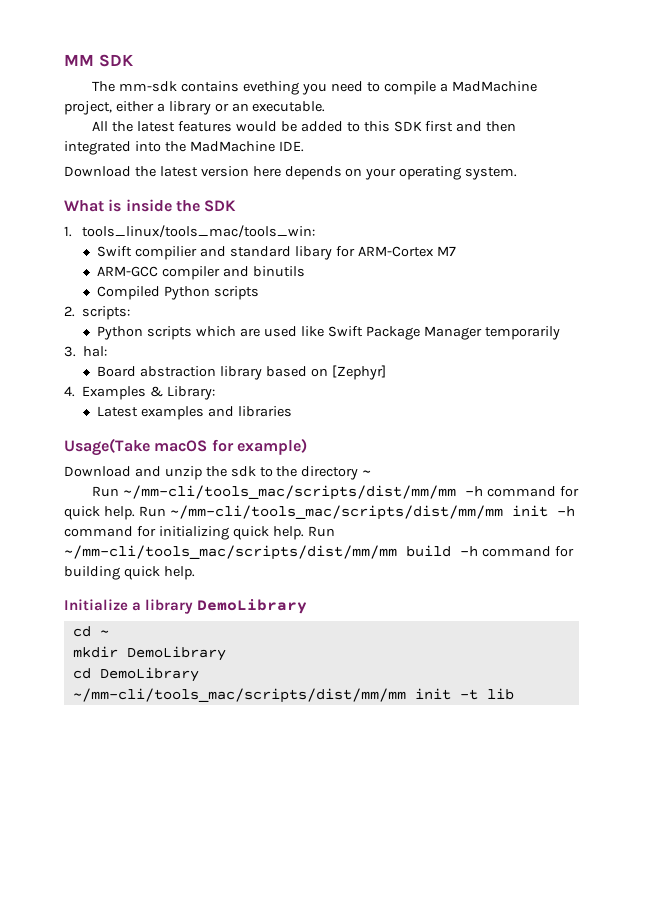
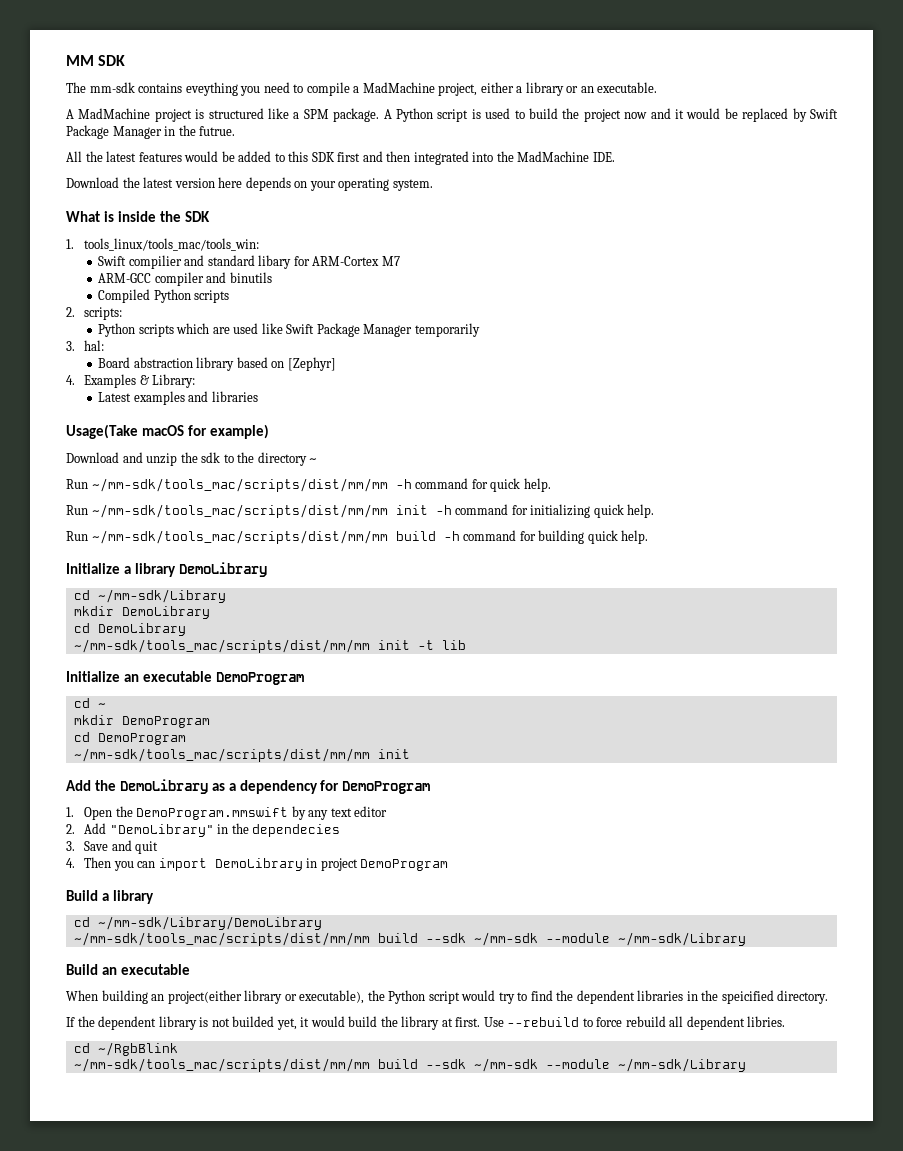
[243,81,300,95] evething -> [185,82,238,96] eveything
(326, 106) none -> [66,108,838,122] [66,125,236,139] // A MadMachine project is structured like a SPM package. A Python script is used to build the project now and it would be replaced by Swift Package Manager in the futrue.
[123,485,457,500] ~/mm-cli/tools_mac/scripts/dist/mm/mm -> [91,478,388,492] ~/mm-sdk/tools_mac/scripts/dist/mm/mm
[138,505,503,520] Run ~/mm-cli/tools_mac/scripts/dist/mm/mm -> [66,504,388,518] // Run ~/mm-sdk/tools_mac/scripts/dist/mm/mm
[307,526,335,537] [64,545,397,560] Run ~/mm-cli/tools_mac/scripts/dist/mm/mm -> [66,530,388,544] // Run ~/mm-sdk/tools_mac/scripts/dist/mm/mm
[99,630,109,636] ~ -> [97,589,226,603] ~/mm-sdk/Library
[72,688,406,703] ~/mm-cli/tools_mac/scripts/dist/mm/mm -> [73,639,370,653] ~/mm-sdk/tools_mac/scripts/dist/mm/mm
(514, 694) none -> [66,671,304,685] [73,698,106,708] [73,715,210,728] [73,732,186,745] [73,748,410,762] [66,779,431,794] [66,806,388,820] [66,823,341,837] [66,840,159,854] [66,857,449,871] [66,890,154,904] [73,916,322,930] [73,932,746,946] [66,964,190,975] [66,990,829,1004] [66,1016,786,1030] [73,1042,178,1056] [73,1058,746,1072] // Initialize an executable DemoProgram // cd ~ // mkdir DemoProgram // cd DemoProgram // ~/mm-sdk/tools_mac/scripts/dist/mm/mm init // Add the DemoLibrary as a dependency for DemoProgram // 1. Open the DemoProgram.mmswift by any text editor // 2. Add "DemoLibrary" in the dependecies // 3. Save and quit // 4. Then you can import DemoLibrary in project DemoProgram // Build a library // cd ~/mm-sdk/Library/DemoLibrary // ~/mm-sdk/tools_mac/scripts/dist/mm/mm build --sdk ~/mm-sdk --module ~/mm-sdk/Library // Build an executable // When building an project(either library or executable), the Python script would try to find the dependent libraries in the speicified directory. // If the dependent library is not builded yet, it would build the library at first. Use --rebuild to force rebuild all dependent libries. // cd ~/RgbBlink // ~/mm-sdk/tools_mac/scripts/dist/mm/mm build --sdk ~/mm-sdk --module ~/mm-sdk/Library

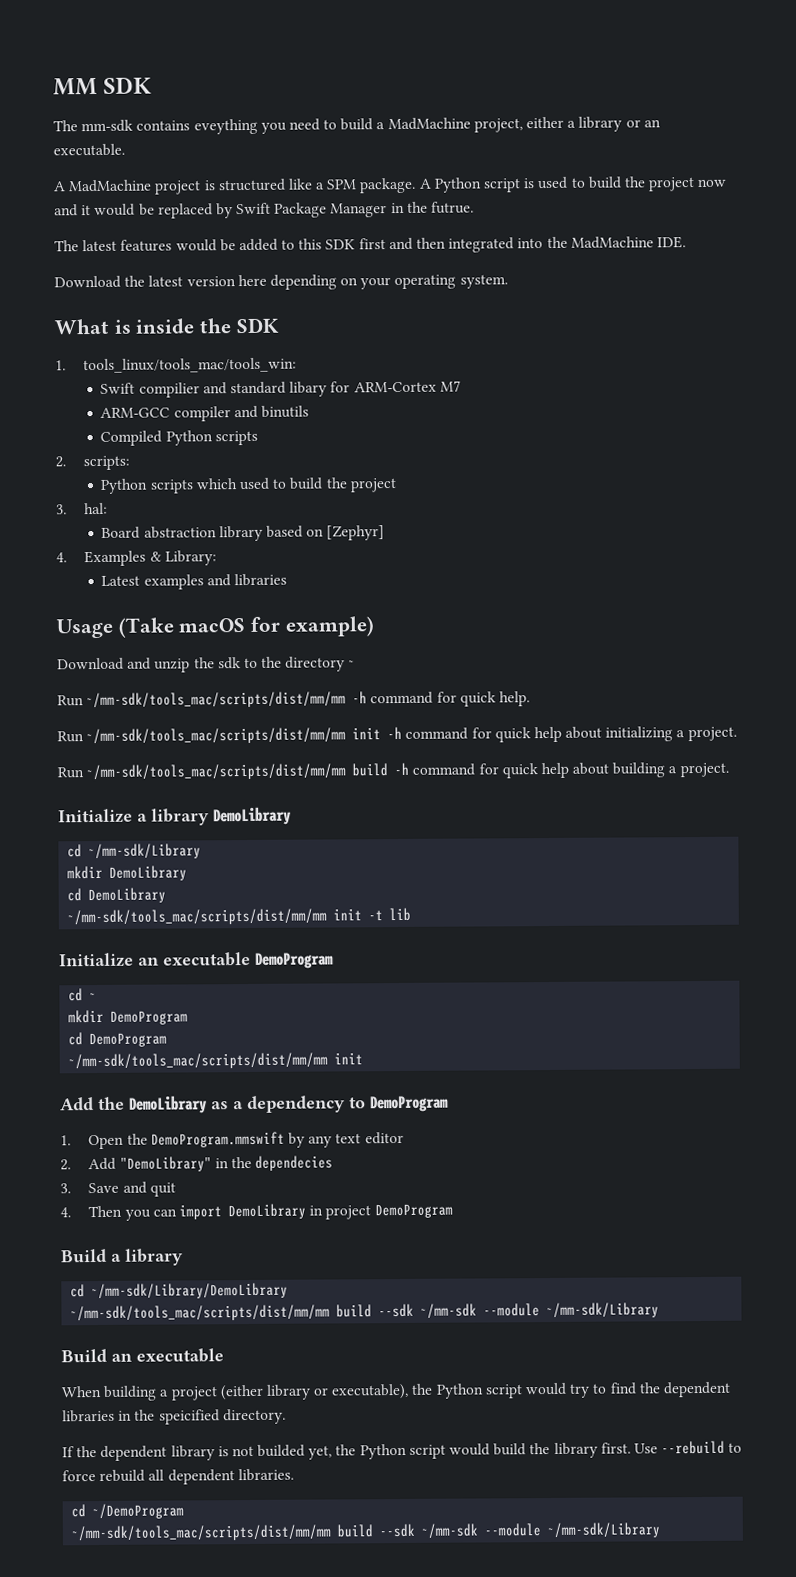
[306,82,350,96] compile -> [340,118,374,131] build
[66,151,103,162] All the -> [54,240,79,252] The
[245,177,291,191] depends -> [269,274,337,290] depending
[212,323,480,337] are used like Swift Package Manager temporarily -> [239,477,397,493] used to build the project
[66,424,138,439] Usage(Take -> [56,617,174,639] Usage (Take
[530,504,655,518] initializing quick help. -> [494,726,737,743] quick help about initializing a project.
[538,530,649,544] building quick help. -> [501,762,729,779] quick help about building a project.
[320,780,340,791] for -> [349,1097,366,1109] to
[151,990,242,1004] an project(either -> [159,1384,264,1401] a project (either
[300,1017,310,1027] it -> [335,1443,446,1460] the Python script
[441,1018,453,1027] at -> (598, 1450) none
[747,1016,786,1027] [73,1042,178,1056] libries. // cd ~/RgbBlink -> [237,1468,294,1482] [71,1503,185,1520] libraries. // cd ~/DemoProgram

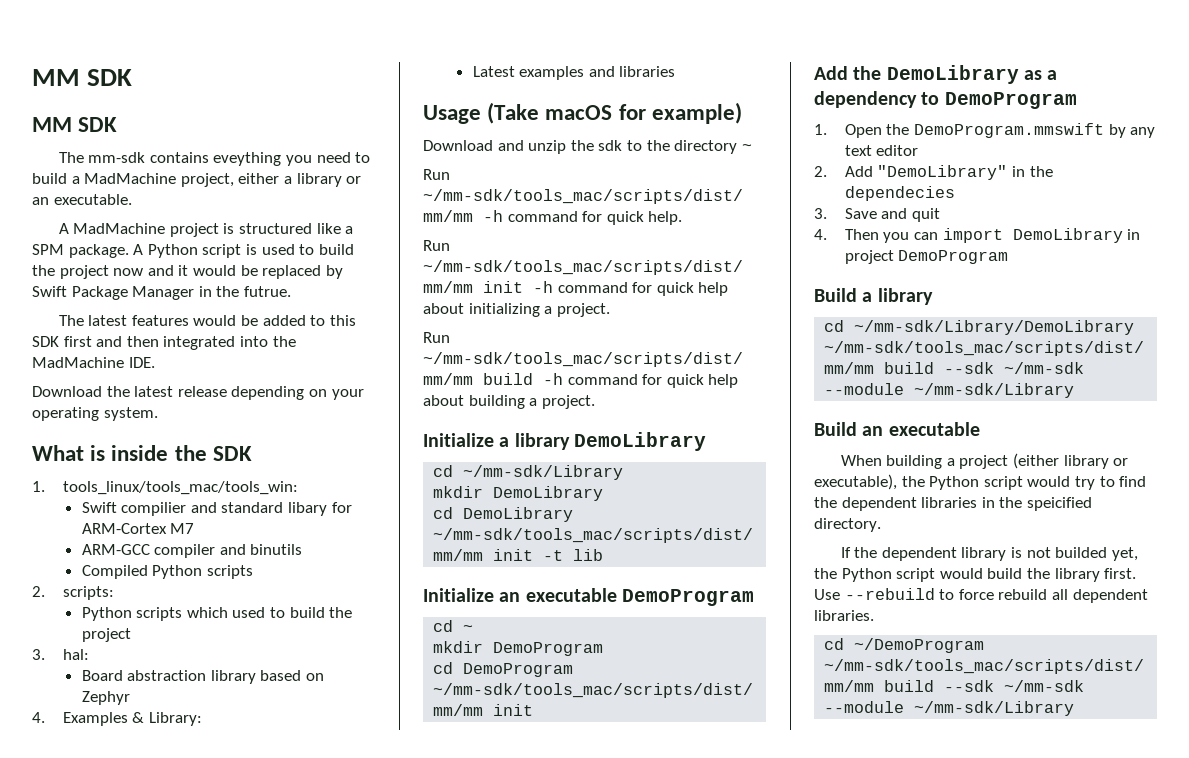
[53,76,153,96] MM SDK -> [32,69,133,86] [32,117,118,132] MM SDK // MM SDK
[186,274,267,287] version here -> [177,386,227,397] release
[326,525,386,541] [Zephyr] -> [81,691,130,705] Zephyr

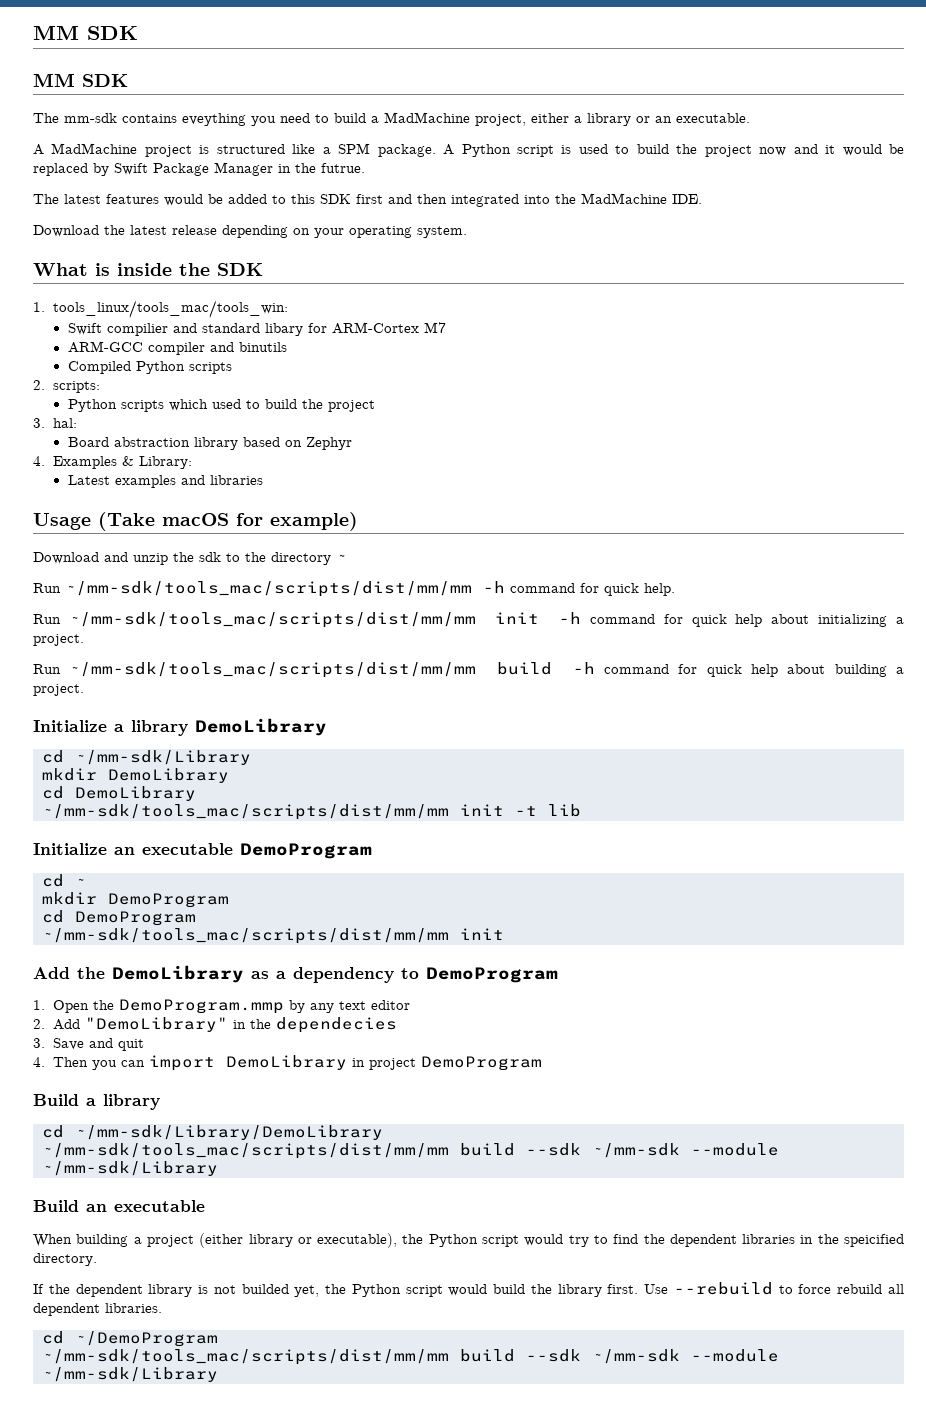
[914,123,1105,138] DemoProgram.mmswift -> [118,999,284,1014] DemoProgram.mmp

